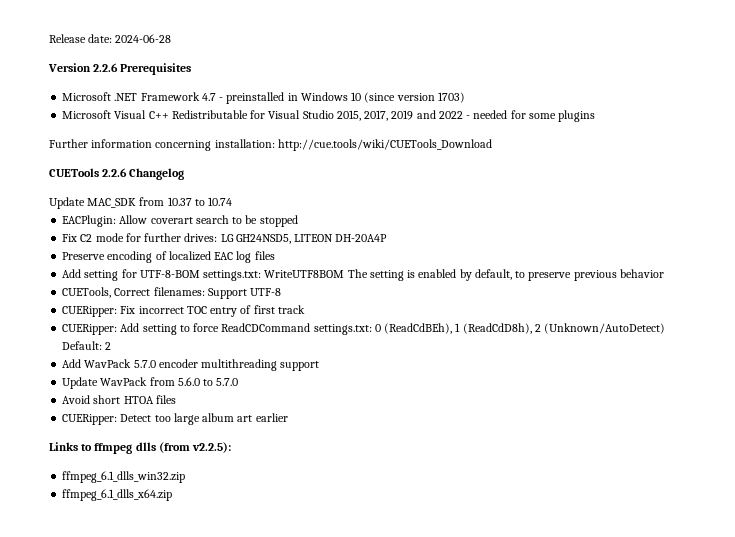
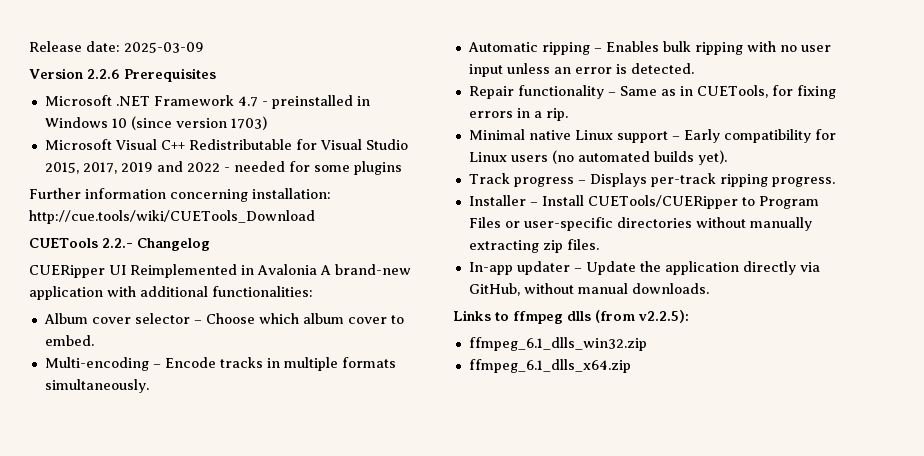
[115,34,172,43] 2024-06-28 -> [124,42,204,53] 2025-03-09
[102,168,128,177] 2.2.6 -> [101,238,133,248] 2.2.-
[49,197,233,209] [62,215,298,227] [62,233,388,244] [62,251,275,263] [62,269,664,281] [62,287,282,299] [62,305,305,317] [62,323,666,335] [62,341,112,350] [62,359,320,371] [62,377,239,389] [62,395,176,404] [62,413,288,425] Update MAC_SDK from 10.37 to 10.74 // EACPlugin: Allow coverart search to be stopped // Fix C2 mode for further drives: LG GH24NSD5, LITEON DH-20A4P // Preserve encoding of localized EAC log files // Add setting for UTF-8-BOM settings.txt: WriteUTF8BOM The setting is enabled by default, to preserve previous behavior // CUETools, Correct filenames: Support UTF-8 // CUERipper: Fix incorrect TOC entry of first track // CUERipper: Add setting to force ReadCDCommand settings.txt: 0 (ReadCdBEh), 1 (ReadCdD8h), 2 (Unknown/AutoDetect) Default: 2 // Add WavPack 5.7.0 encoder multithreading support // Update WavPack from 5.6.0 to 5.7.0 // Avoid short HTOA files // CUERipper: Detect too large album art earlier -> [29,264,411,278] [29,286,313,300] [43,313,404,324] [44,335,94,346] [44,357,396,371] [44,379,149,393] [467,41,831,55] [468,63,694,77] [468,85,836,99] [468,108,568,121] [468,129,836,143] [468,150,727,165] [468,173,835,187] [468,195,819,209] [468,217,812,231] [468,239,599,253] [468,261,820,275] [468,283,709,296] CUERipper UI Reimplemented in Avalonia A brand-new application with additional functionalities: // Album cover selector – Choose which album cover to embed. // Multi-encoding – Encode tracks in multiple formats simultaneously. // Automatic ripping – Enables bulk ripping with no user input unless an error is detected. // Repair functionality – Same as in CUETools, for fixing errors in a rip. // Minimal native Linux support – Early compatibility for Linux users (no automated builds yet). // Track progress – Displays per-track ripping progress. // Installer – Install CUETools/CUERipper to Program Files or user-specific directories without manually extracting zip files. // In-app updater – Update the application directly via GitHub, without manual downloads.

